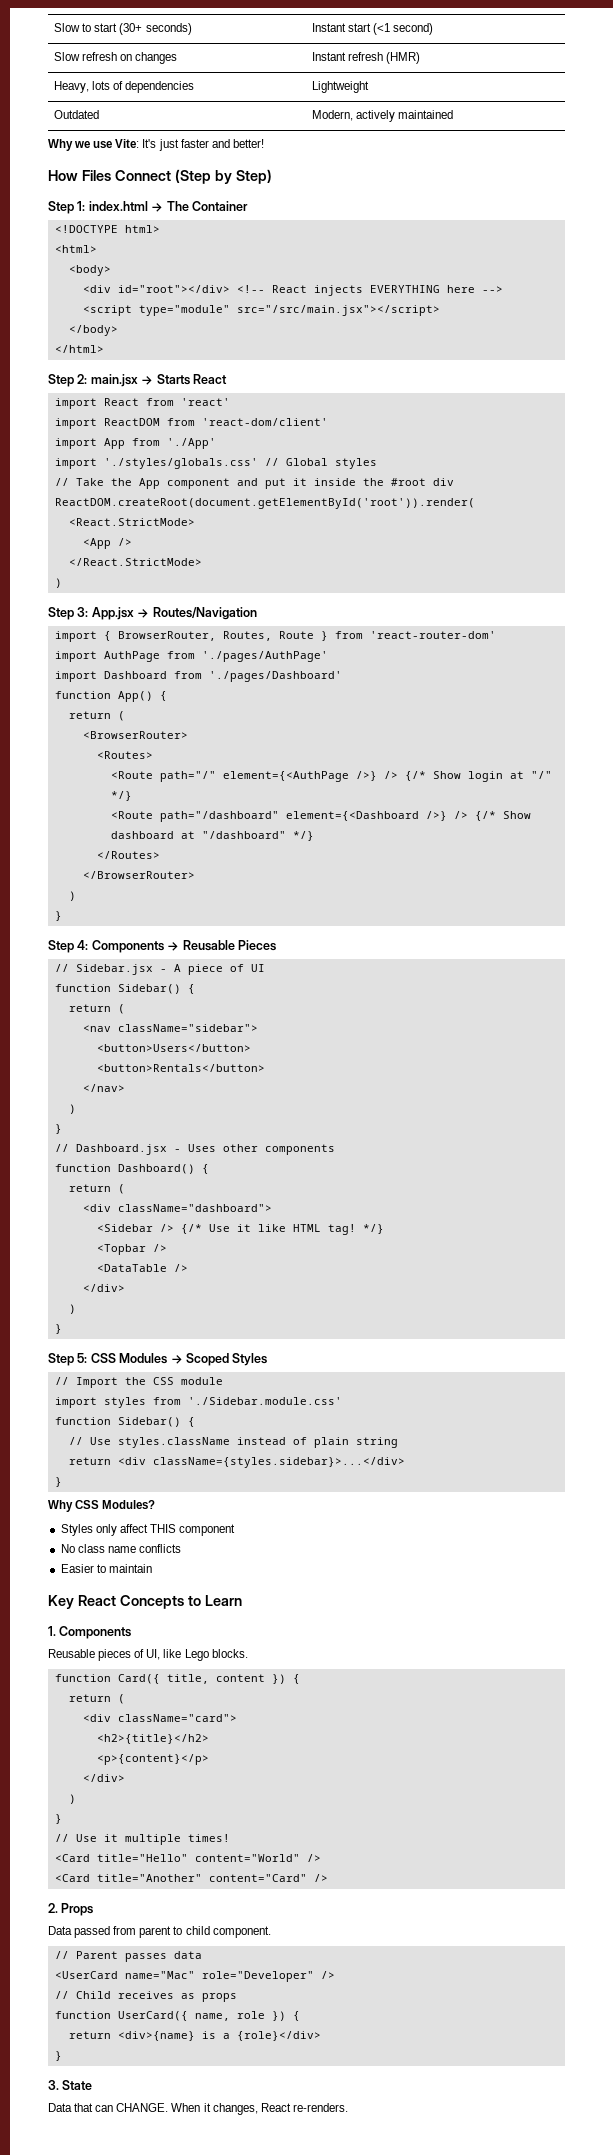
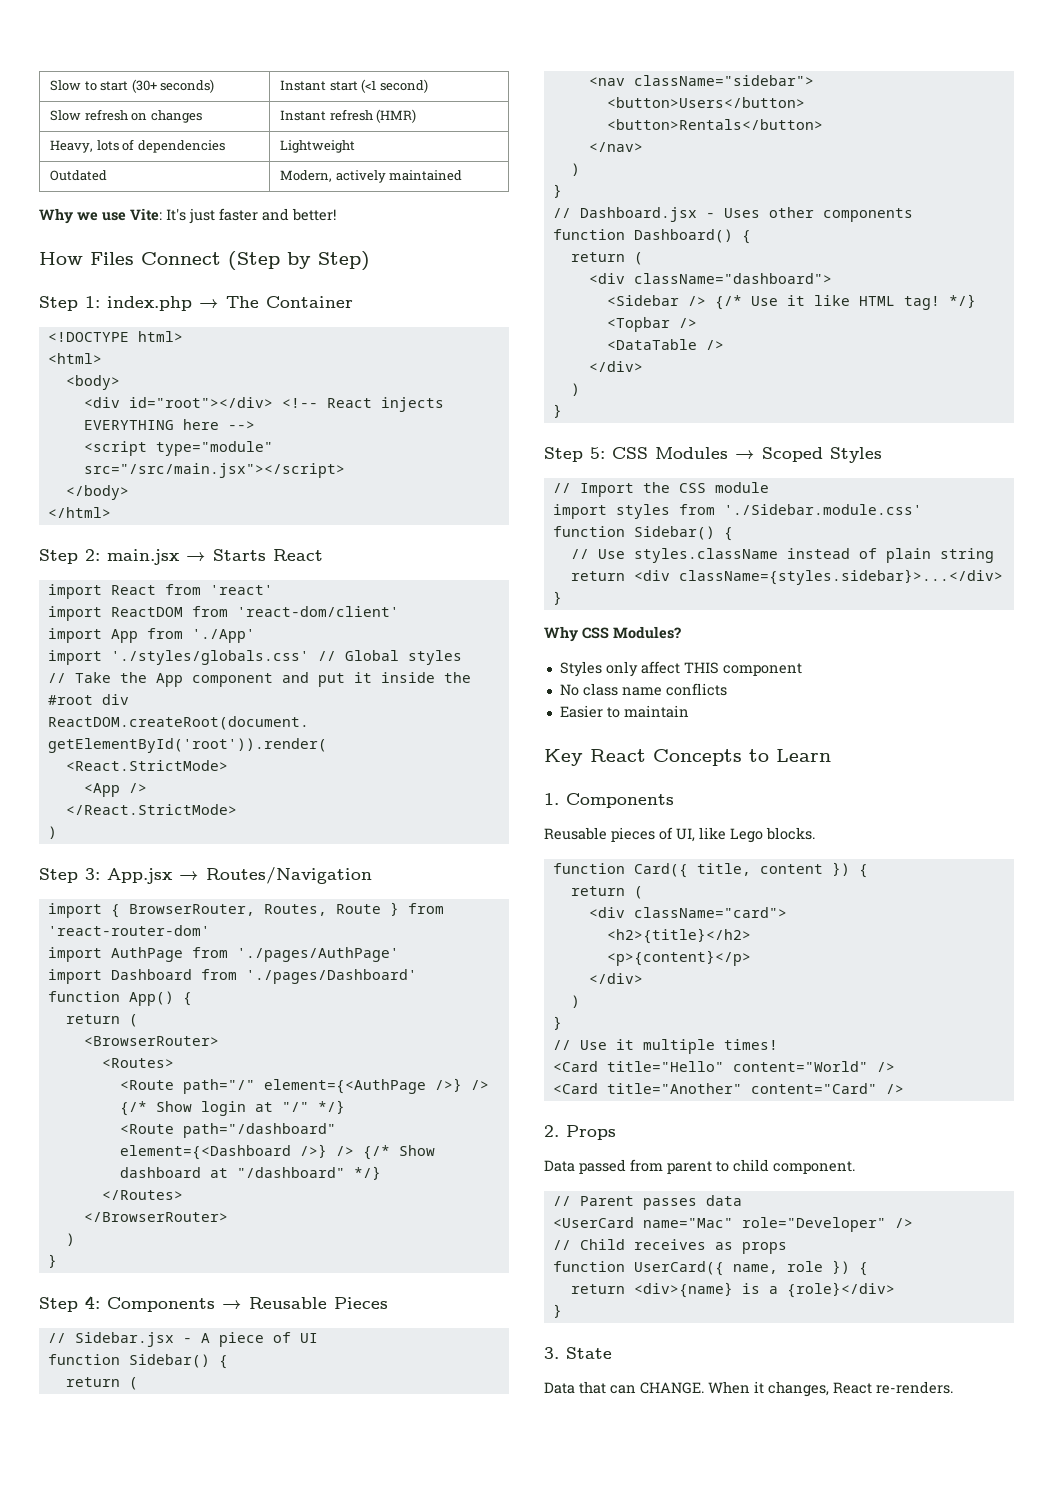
[88,201,148,211] index.html -> [107,296,192,311] index.php

